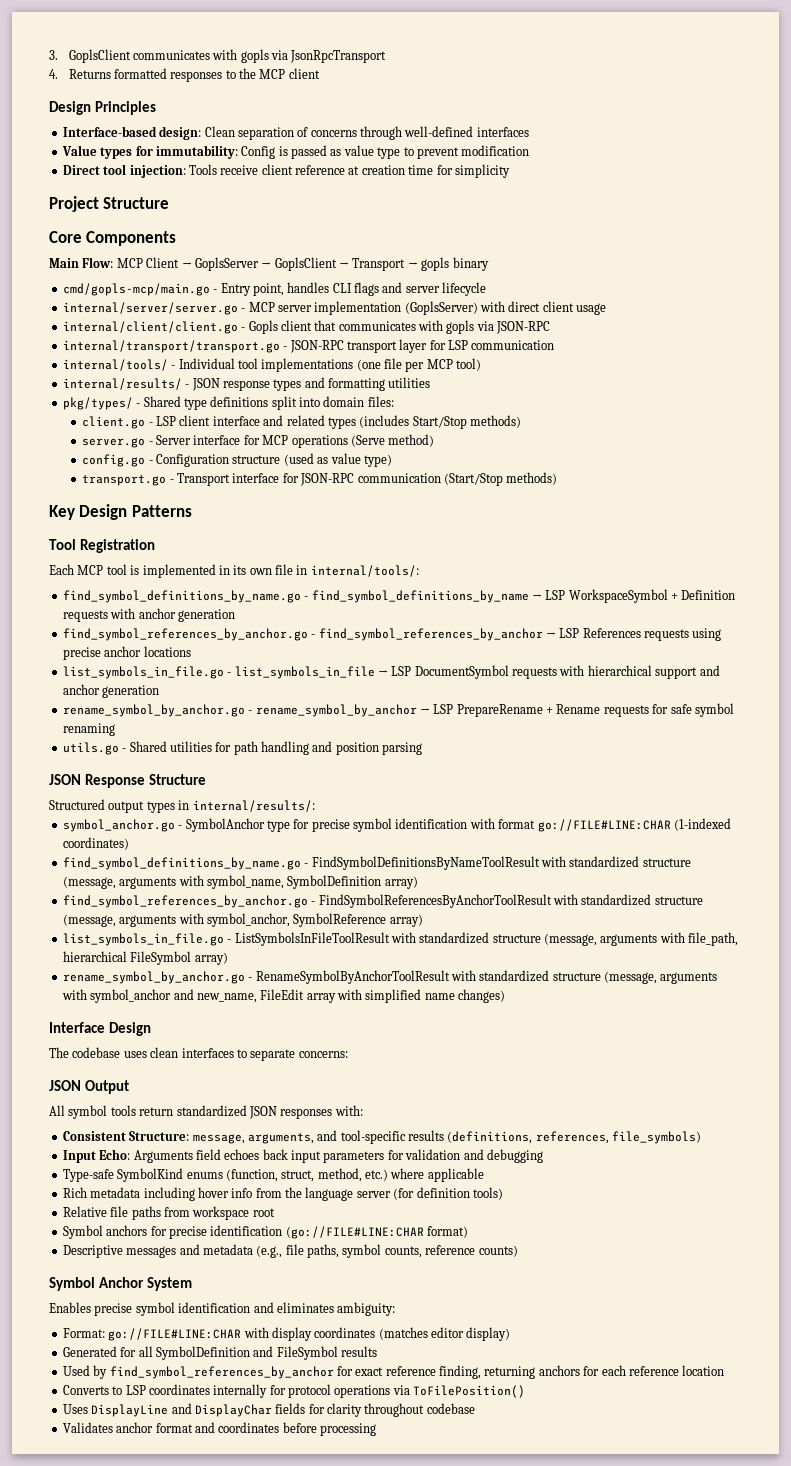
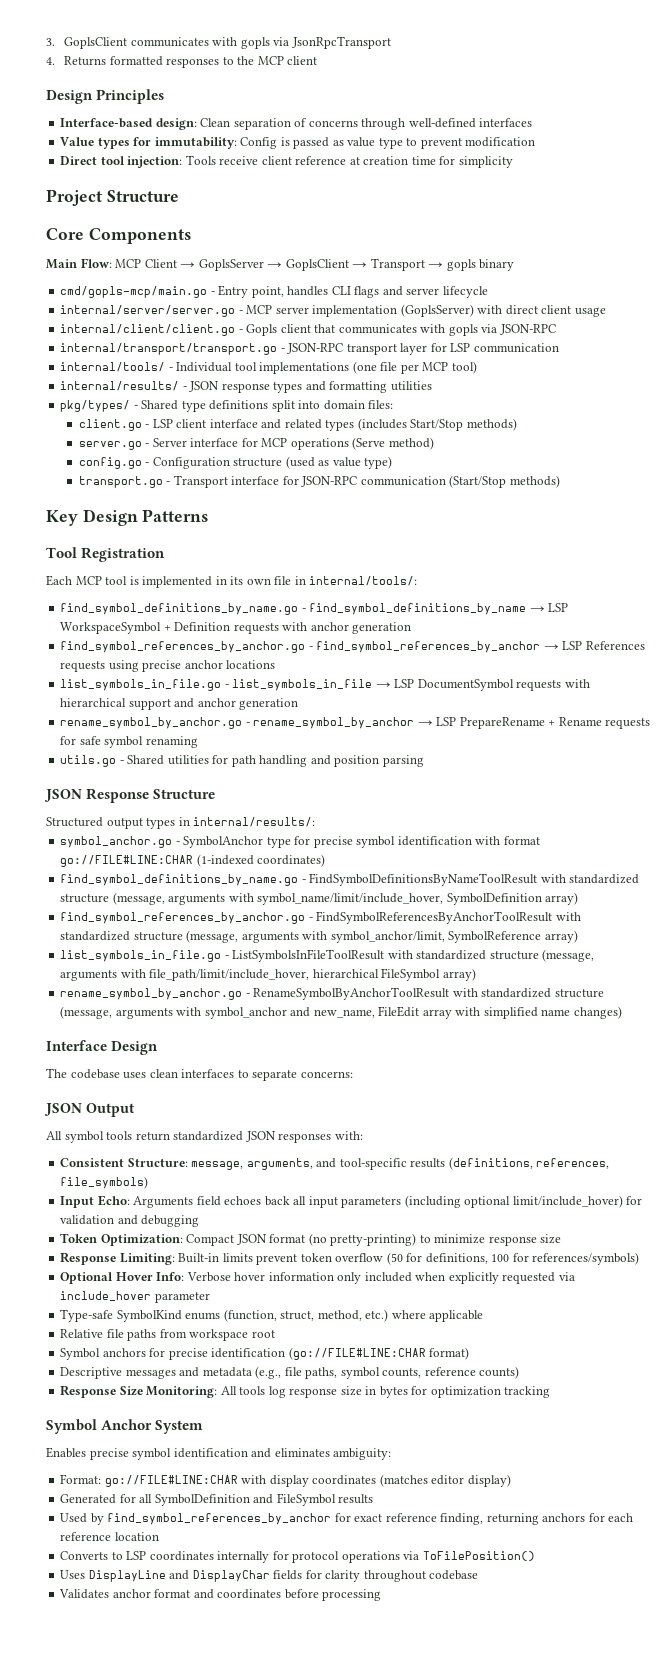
[206,875,284,889] symbol_name, -> [257,893,444,905] symbol_name/limit/include_hover,
[206,913,290,927] symbol_anchor, -> [330,931,445,943] symbol_anchor/limit,
[688,932,739,946] file_path, -> [149,969,310,981] file_path/limit/include_hover,
(288, 1154) none -> [293,1196,307,1205] all
(385, 1157) none -> [404,1195,623,1208] (including optional limit/include_hover)
(543, 1156) none -> [60,1233,562,1246] [60,1252,640,1265] [60,1272,575,1284] [60,1291,210,1303] // Token Optimization: Compact JSON format (no pretty-printing) to minimize response size // Response Limiting: Built-in limits prevent token overflow (50 for definitions, 100 for references/symbols) // Optional Hover Info: Verbose hover information only included when explicitly requested via include_hover parameter
[62,1187,503,1201] // Rich metadata including hover info from the language server (for definition tools) -> (484, 1316) none
(518, 1251) none -> [60,1385,551,1398] // Response Size Monitoring: All tools log response size in bytes for optimization tracking

